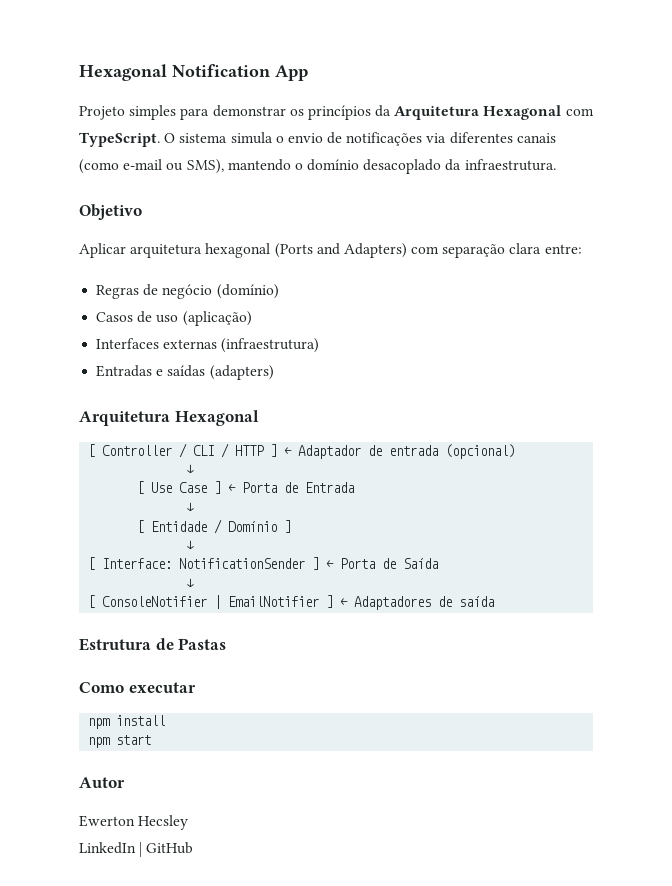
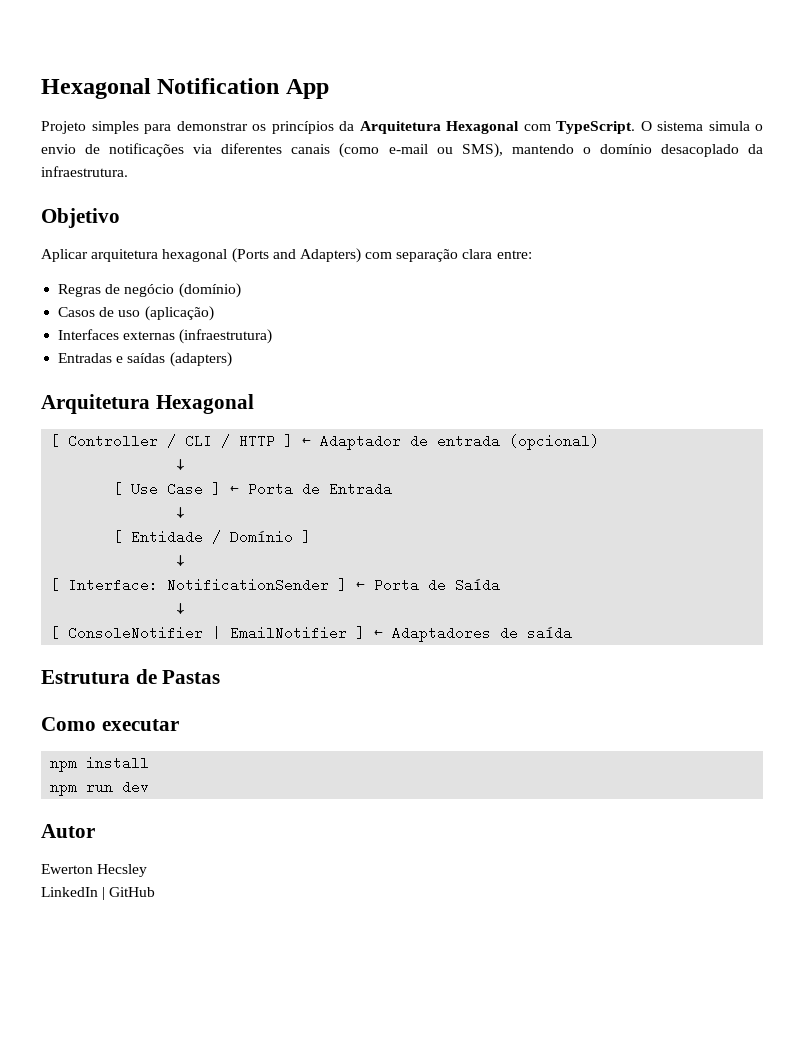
[116,735,152,745] start -> [86,780,150,794] run dev

